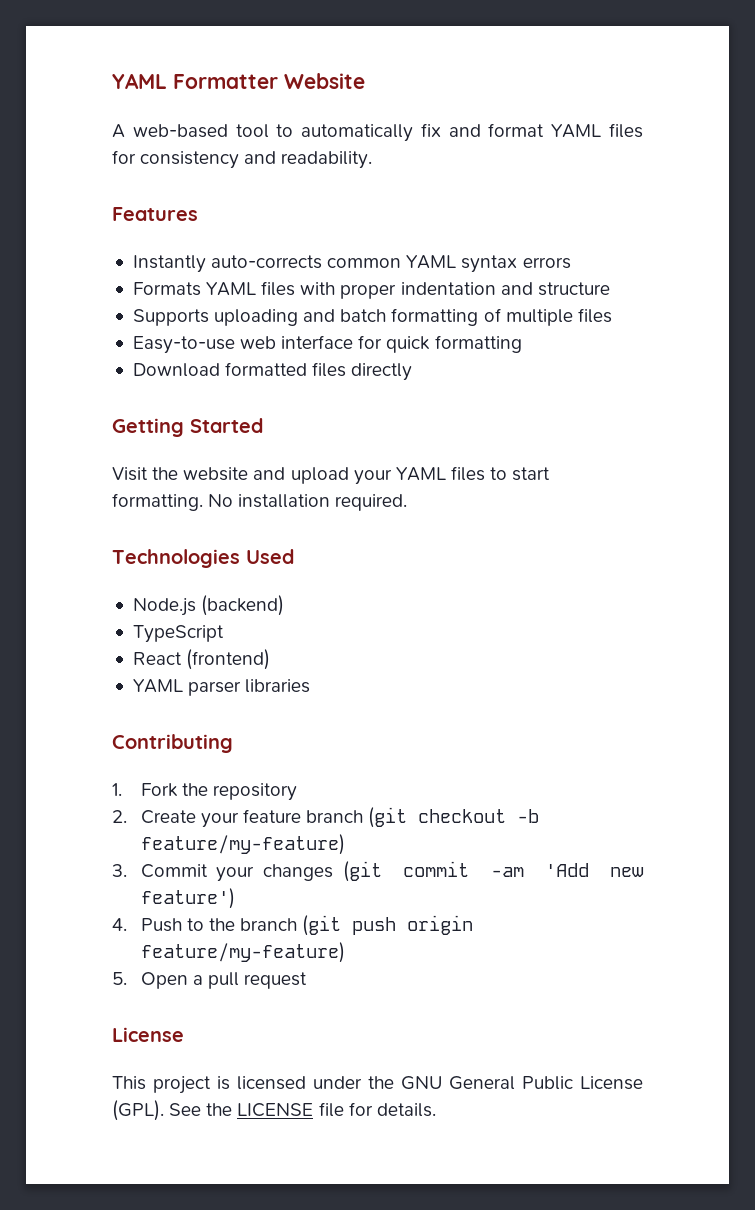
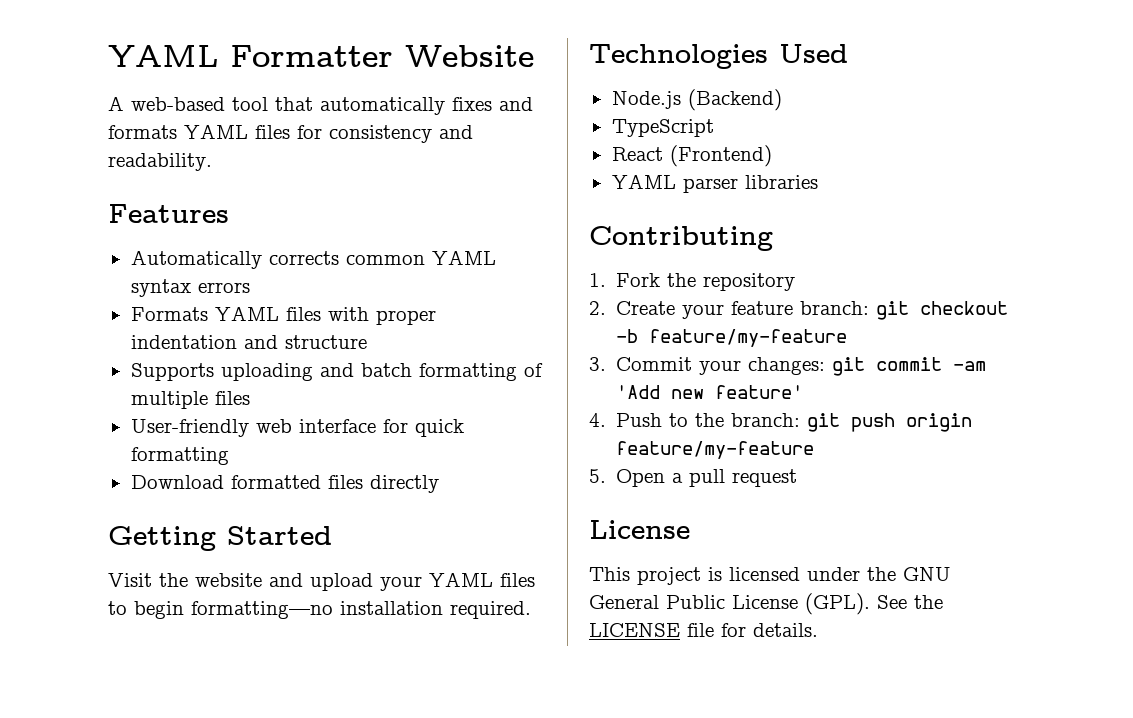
[276,123,545,142] to automatically fix and format -> [275,97,533,115] [108,125,177,139] that automatically fixes and formats
[132,255,323,273] Instantly auto-corrects -> [130,250,339,269] Automatically corrects
[132,336,235,354] Easy-to-use -> [130,419,249,437] User-friendly
[512,467,551,481] [112,493,234,511] start formatting. No -> [134,601,333,619] begin formatting—no
[201,595,285,616] (backend) -> [687,89,782,111] (Backend)
[186,649,271,670] (frontend) -> [669,145,772,167] (Frontend)
[305,807,408,828] branch (git -> [800,301,910,320] branch: git
[140,834,345,855] feature/my-feature) -> [649,329,848,347] feature/my-feature
[263,861,383,882] changes (git -> [748,357,866,376] changes: git
[140,888,235,909] feature') -> [715,385,804,399] feature'
[239,915,342,936] branch (git -> [731,413,841,432] branch: git
[140,942,345,963] feature/my-feature) -> [616,441,815,459] feature/my-feature

